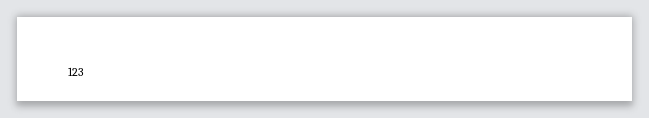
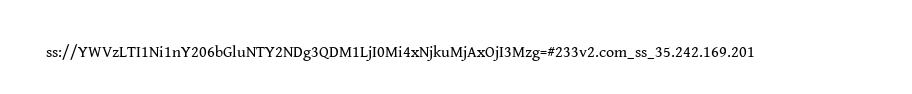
[68,67,84,76] 123 -> [46,44,755,61] ss://YWVzLTI1Ni1nY206bGluNTY2NDg3QDM1LjI0Mi4xNjkuMjAxOjI3Mzg=#233v2.com_ss_35.242.169.201

